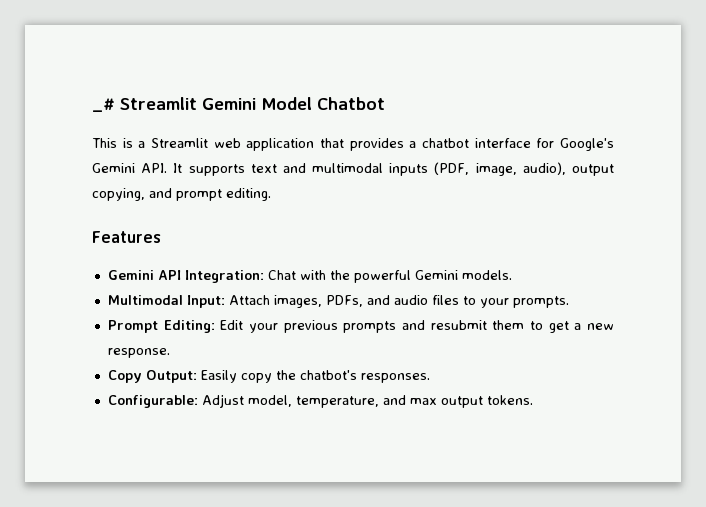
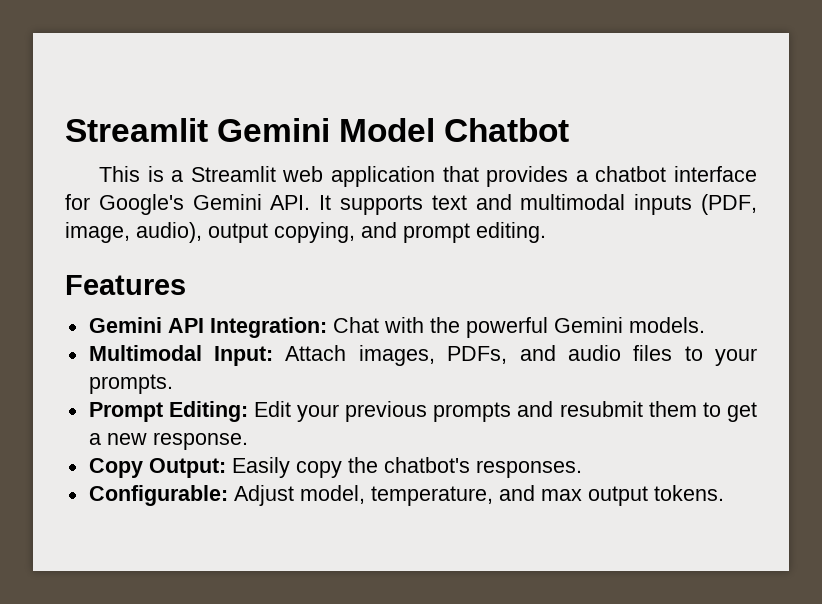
[92,98,115,112] _# -> (65, 130) none

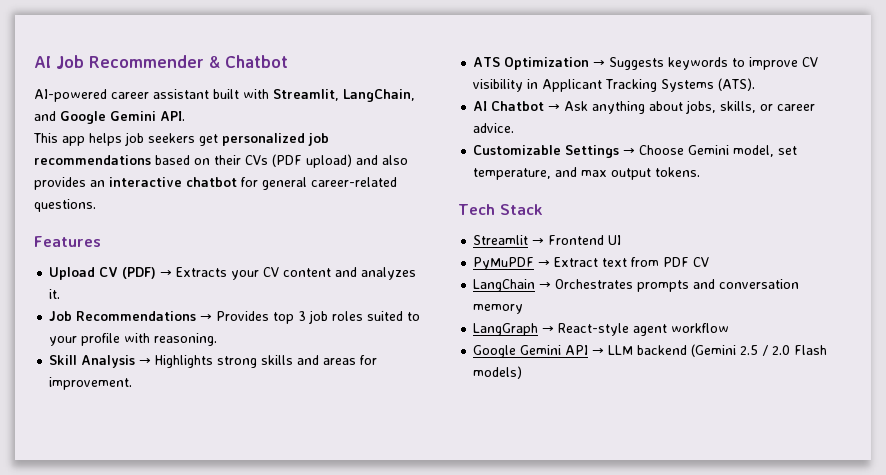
[65,118,570,142] [99,166,757,187] [65,194,757,215] [65,222,546,243] [65,275,186,295] [88,317,705,338] [88,345,758,366] [88,374,173,394] [88,401,757,422] [88,432,248,450] [88,457,582,478] [88,485,365,506] Streamlit Gemini Model Chatbot // This is a Streamlit web application that provides a chatbot interface for Google's Gemini API. It supports text and multimodal inputs (PDF, image, audio), output copying, and prompt editing. // Features // Gemini API Integration: Chat with the powerful Gemini models. // Multimodal Input: Attach images, PDFs, and audio files to your prompts. // Prompt Editing: Edit your previous prompts and resubmit them to get a new response. // Copy Output: Easily copy the chatbot's responses. // Configurable: Adjust model, -> [34,55,288,69] [34,89,415,102] [34,111,185,124] [33,132,329,146] [34,154,408,168] [34,177,397,190] [34,199,96,212] [34,236,101,247] [49,267,417,280] [49,289,61,299] [49,310,421,324] [49,333,218,346] [49,355,378,368] [49,377,133,390] [473,57,819,70] [473,78,756,92] [473,100,816,114] [473,123,515,133] [473,145,798,158] AI Job Recommender & Chatbot // AI-powered career assistant built with Streamlit, LangChain, and Google Gemini API. // This app helps job seekers get personalized job recommendations based on their CVs (PDF upload) and also provides an interactive chatbot for general career-related questions. // Features // Upload CV (PDF) → Extracts your CV content and analyzes it. // Job Recommendations → Provides top 3 job roles suited to your profile with reasoning. // Skill Analysis → Highlights strong skills and areas for improvement. // ATS Optimization → Suggests keywords to improve CV visibility in Applicant Tracking Systems (ATS). // AI Chatbot → Ask anything about jobs, skills, or career advice. // Customizable Settings → Choose Gemini model, set
(724, 493) none -> [458,204,543,215] [473,235,622,245] [473,257,710,270] [473,279,800,292] [473,304,524,314] [473,323,730,336] [473,344,828,358] [473,366,523,379] // Tech Stack // Streamlit → Frontend UI // PyMuPDF → Extract text from PDF CV // LangChain → Orchestrates prompts and conversation memory // LangGraph → React-style agent workflow // Google Gemini API → LLM backend (Gemini 2.5 / 2.0 Flash models)

